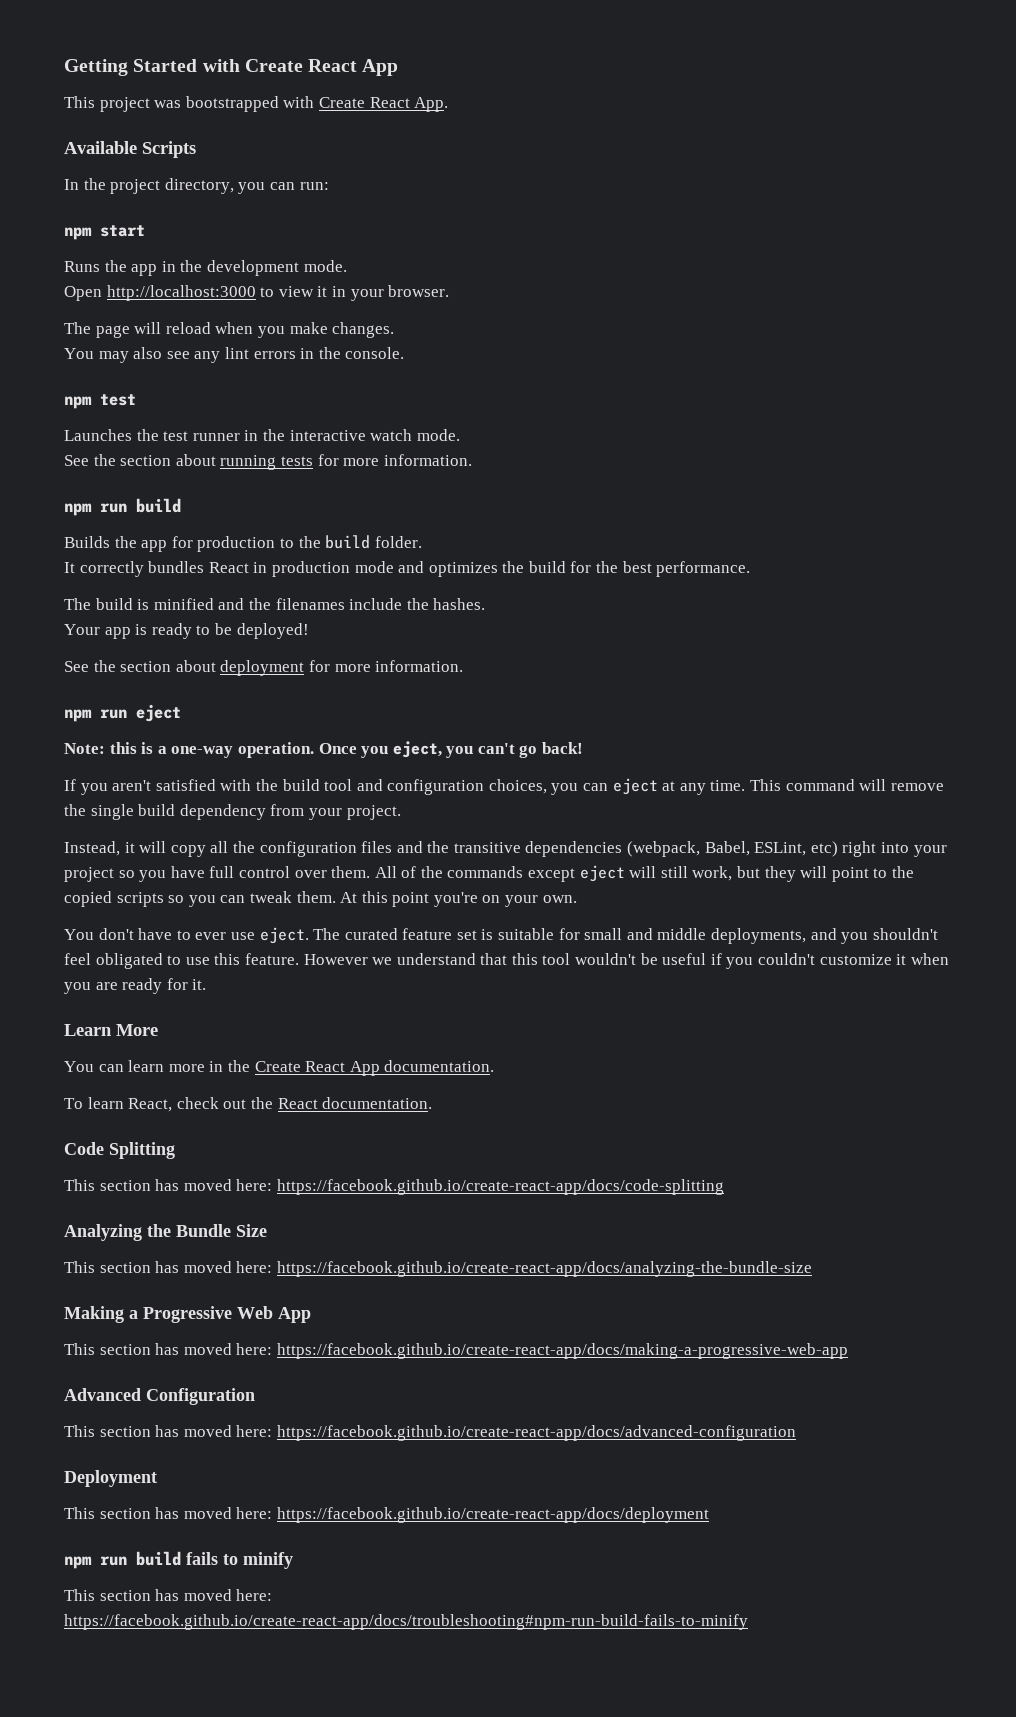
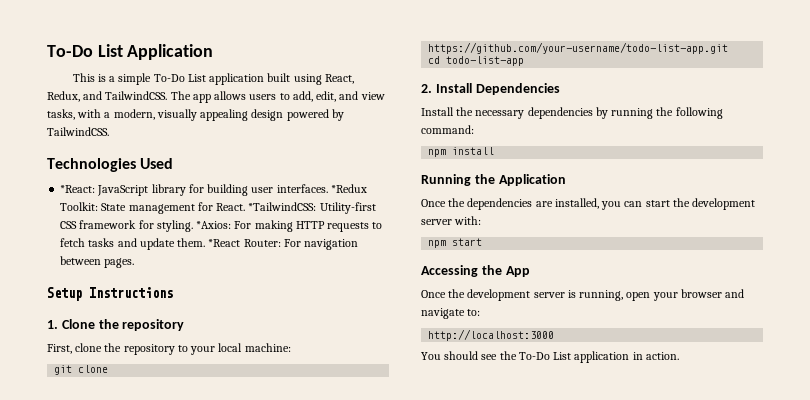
[64,59,399,76] [64,96,449,112] [64,141,196,158] [64,178,329,194] [64,225,145,240] [64,260,347,276] [64,285,450,301] [64,322,395,338] [64,347,405,363] [64,394,136,409] [64,429,460,441] [64,454,472,470] [64,498,181,516] [64,535,422,552] [64,561,751,577] [64,598,486,610] [64,623,309,639] [64,660,464,676] [64,704,181,722] [64,741,584,758] [64,778,944,795] [64,804,401,820] [64,841,947,857] [64,865,914,882] [64,891,577,907] [64,927,938,944] [64,953,949,969] [64,978,207,994] [64,1024,158,1036] [64,1060,495,1076] [64,1097,433,1112] [64,1142,175,1159] [64,1179,724,1195] [64,1224,267,1241] [64,1261,812,1277] [64,1306,311,1323] [64,1343,848,1359] [64,1388,255,1405] [64,1425,796,1441] [64,1470,157,1487] [64,1507,709,1523] [64,1551,293,1569] [64,1589,273,1601] [64,1614,748,1630] Getting Started with Create React App // This project was bootstrapped with Create React App. // Available Scripts // In the project directory, you can run: // npm start // Runs the app in the development mode. // Open http://localhost:3000 to view it in your browser. // The page will reload when you make changes. // You may also see any lint errors in the console. // npm test // Launches the test runner in the interactive watch mode. // See the section about running tests for more information. // npm run build // Builds the app for production to the build folder. // It correctly bundles React in production mode and optimizes the build for the best performance. // The build is minified and the filenames include the hashes. // Your app is ready to be deployed! // See the section about deployment for more information. // npm run eject // Note: this is a one-way operation. Once you eject, you can't go back! // If you aren't satisfied with the build tool and configuration choices, you can eject at any time. This command will remove the single build dependency from your project. // Instead, it will copy all the configuration files and the transitive dependencies (webpack, Babel, ESLint, etc) right into your project so you have full control over them. All of the commands except eject will still work, but they will point to the copied scripts so you can tweak them. At this point you're on your own. // You don't have to ever use eject. The curated feature set is suitable for small and middle deployments, and you shouldn't feel obligated to use this feature. However we understand that this tool wouldn't be useful if you couldn't customize it when you are ready for it. // Learn More // You can learn more in the Create React App documentation. // To learn React, check out the React documentation. // Code Splitting // This section has moved here: https://facebook.github.io/create-react-app/docs/code-splitting // Analyzing the Bundle Size // This section has moved here: https://facebook.github.io/create-react-app/docs/analyzing-the-bundle-size // Making a Progressive Web App // This section has moved here: https://facebook.github.io/create-react-app/docs/making-a-progressive-web-app // Advanced Configuration // This section has moved here: https://facebook.github.io/create-react-app/docs/advanced-configuration // Deployment // This section has moved here: https://facebook.github.io/create-react-app/docs/deployment // npm run build fails to minify // This section has moved here: https://facebook.github.io/create-react-app/docs/troubleshooting#npm-run-build-fails-to-minify -> [47,44,214,60] [72,73,354,85] [47,91,385,103] [47,109,344,121] [47,127,109,136] [47,158,174,172] [60,184,367,196] [60,202,376,214] [60,220,383,232] [60,238,359,250] [60,256,135,268] [47,287,173,301] [47,319,185,331] [47,343,291,355] [54,365,109,375] [428,42,729,54] [428,56,525,66] [421,83,560,95] [421,107,723,119] [421,125,474,134] [428,147,495,157] [421,174,566,186] [421,198,756,210] [421,216,482,225] [428,238,483,248] [421,265,530,277] [421,289,745,301] [421,308,481,319] [428,329,555,341] [421,351,679,363] To-Do List Application // This is a simple To-Do List application built using React, Redux, and TailwindCSS. The app allows users to add, edit, and view tasks, with a modern, visually appealing design powered by TailwindCSS. // Technologies Used // *React: JavaScript library for building user interfaces. *Redux Toolkit: State management for React. *TailwindCSS: Utility-first CSS framework for styling. *Axios: For making HTTP requests to fetch tasks and update them. *React Router: For navigation between pages. // Setup Instructions // 1. Clone the repository // First, clone the repository to your local machine: // git clone https://github.com/your-username/todo-list-app.git // cd todo-list-app // 2. Install Dependencies // Install the necessary dependencies by running the following command: // npm install // Running the Application // Once the dependencies are installed, you can start the development server with: // npm start // Accessing the App // Once the development server is running, open your browser and navigate to: // http://localhost:3000 // You should see the To-Do List application in action.

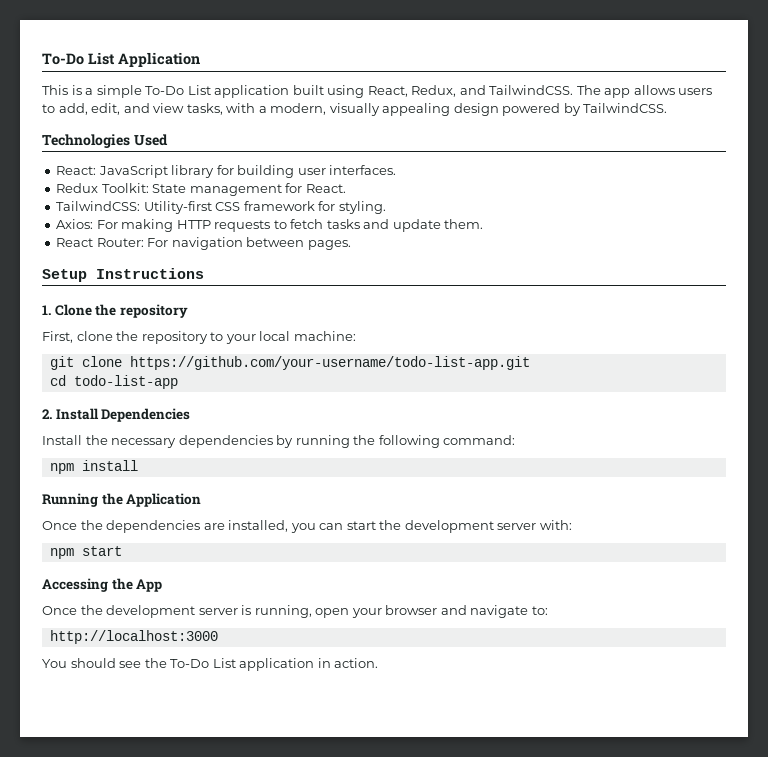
[60,185,96,193] *React: -> [56,166,97,175] React:
[330,184,367,193] *Redux -> [56,183,99,193] // Redux
[248,202,317,211] *TailwindCSS: -> [56,201,141,211] // TailwindCSS:
[196,221,232,229] *Axios: -> [56,219,94,229] // Axios:
[208,239,241,247] *React -> [56,238,94,247] // React

